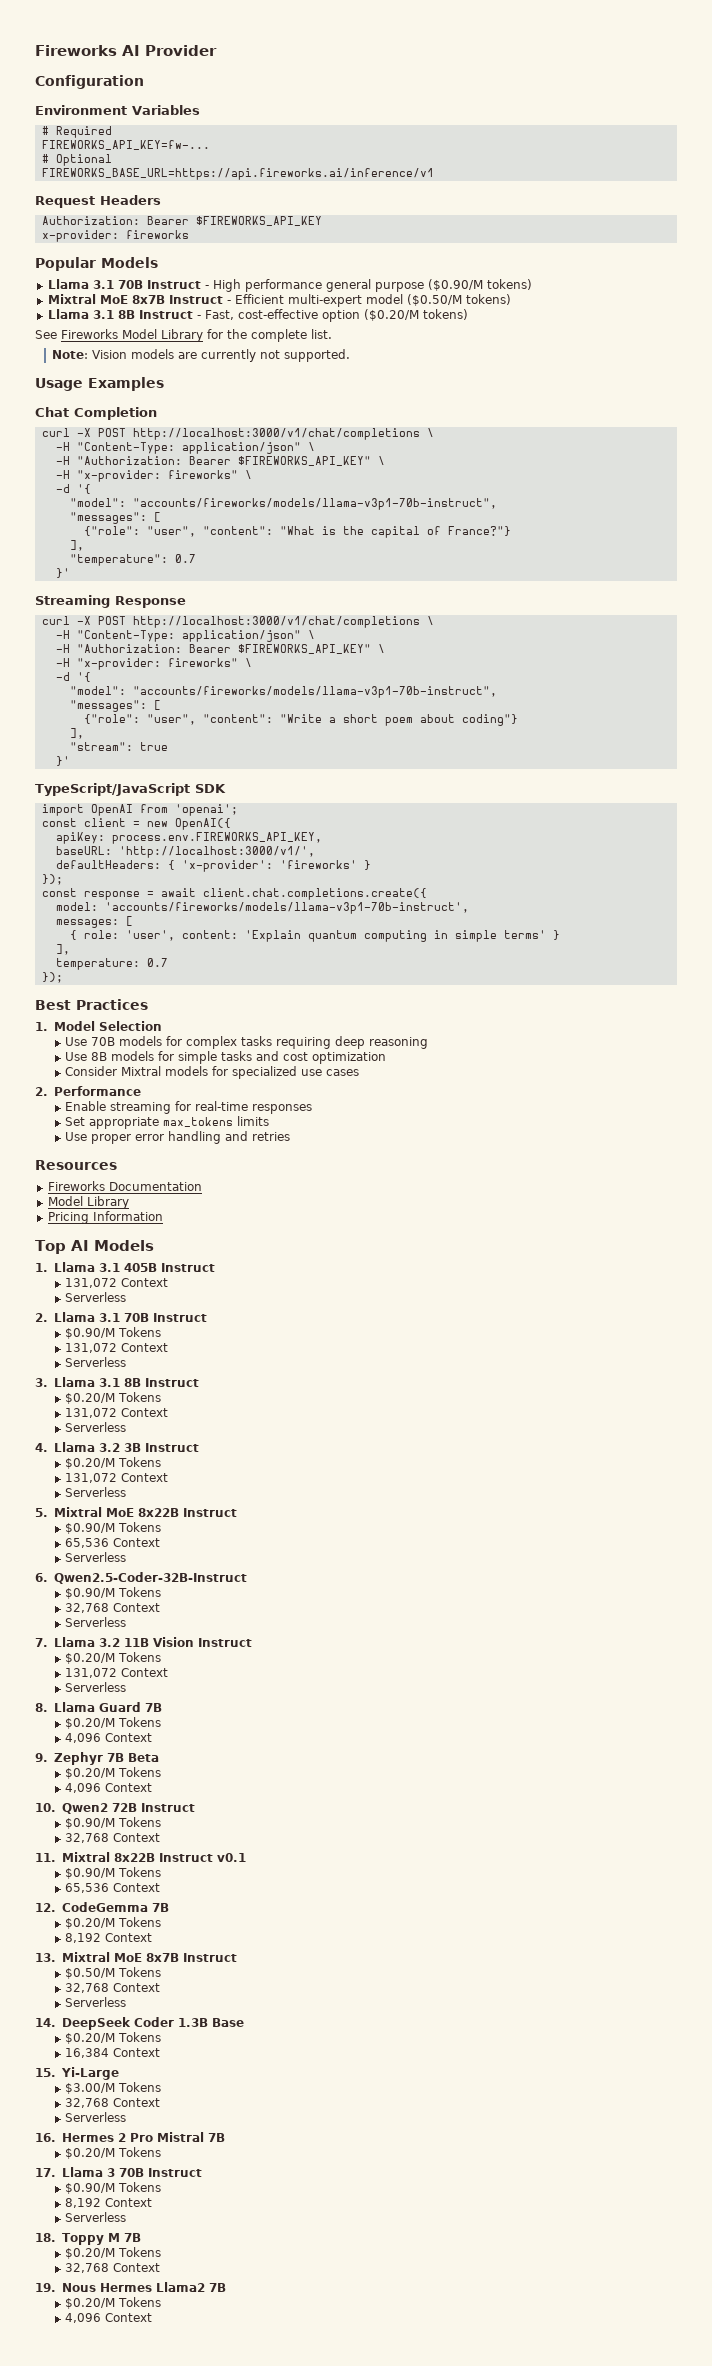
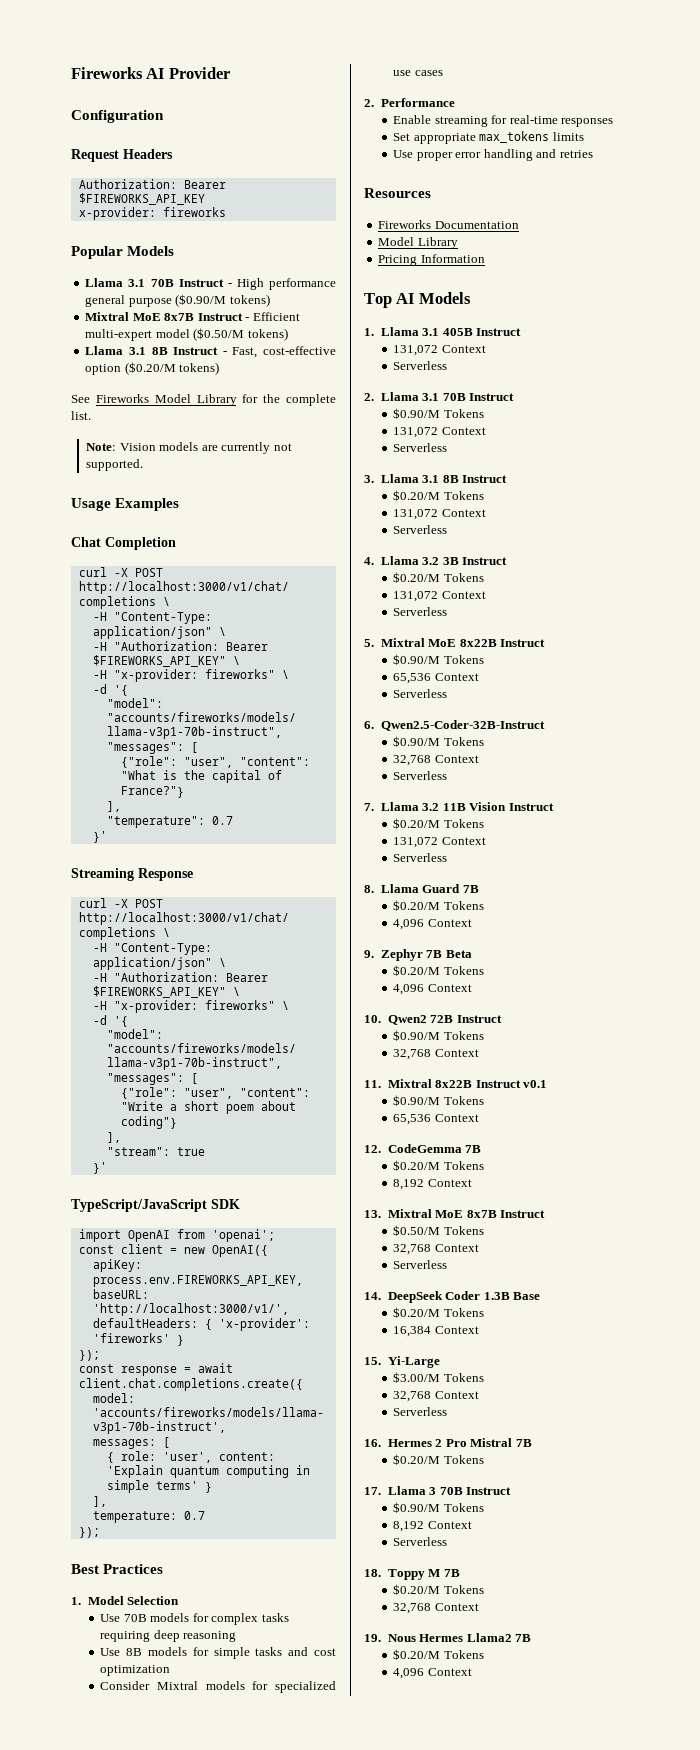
[35,105,200,115] [41,126,112,138] [41,140,210,150] [41,154,112,166] [41,168,434,180] // Environment Variables // # Required // FIREWORKS_API_KEY=fw-... // # Optional // FIREWORKS_BASE_URL=https://api.fireworks.ai/inference/v1 -> (164, 116) none

